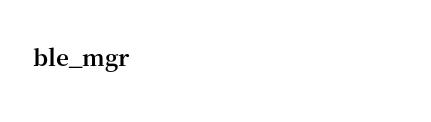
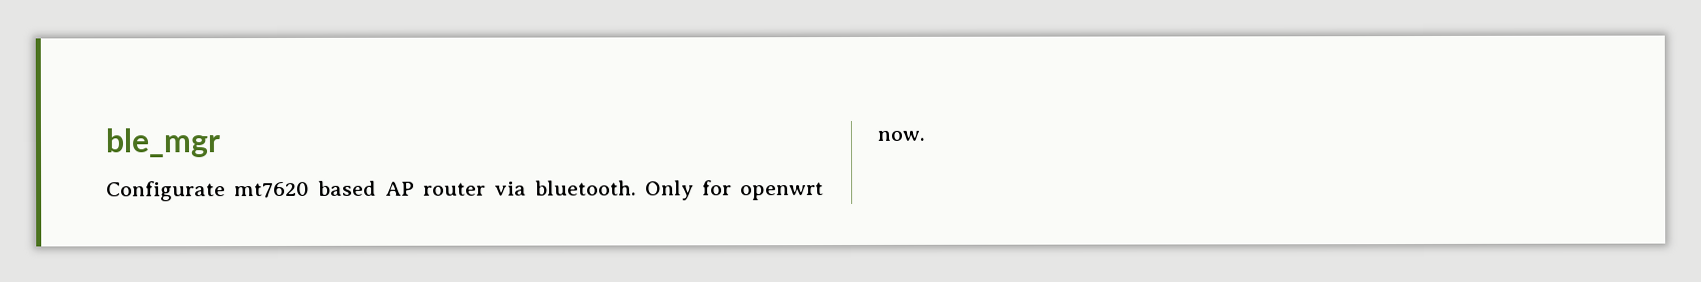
(130, 59) none -> [106,180,824,202] [877,130,925,141] // Configurate mt7620 based AP router via bluetooth. Only for openwrt now.

